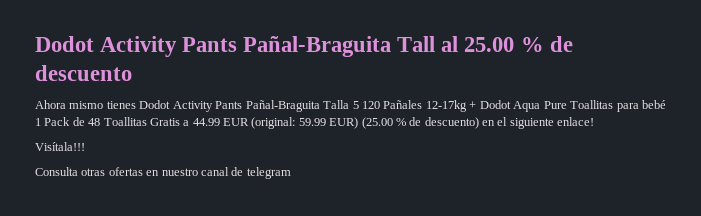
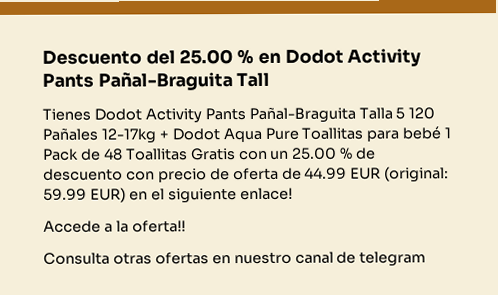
(35, 44) none -> [42,48,281,65] Descuento del 25.00 % en
[441,36,573,52] [35,65,132,81] [35,100,136,109] al 25.00 % de descuento // Ahora mismo tienes -> [42,108,91,121] // Tienes
[183,120,190,126] a -> [238,147,377,161] [43,167,302,183] con un 25.00 % de descuento con precio de oferta de
[361,117,479,129] (25.00 % de descuento) -> (126, 195) none
[35,142,85,151] Visítala!!! -> [43,220,186,233] Accede a la oferta!!

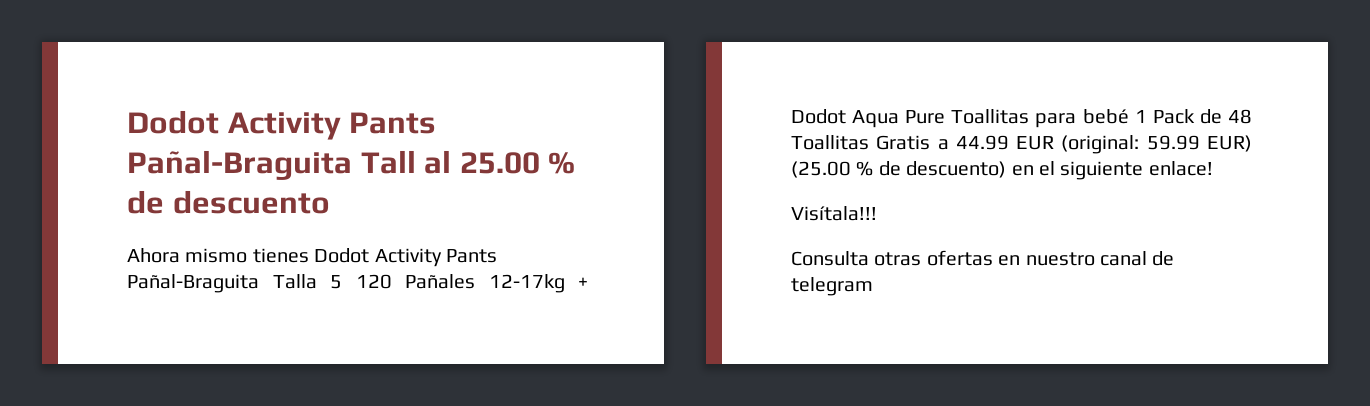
[42,48,281,65] Descuento del 25.00 % en -> (127, 122) none
[42,108,91,121] // Tienes -> [424,150,576,174] [127,190,330,214] [127,248,309,263] al 25.00 % de descuento // Ahora mismo tienes
[238,147,377,161] [43,167,302,183] con un 25.00 % de descuento con precio de oferta de -> [937,139,949,150] a
(126, 195) none -> [791,161,1007,178] (25.00 % de descuento)
[43,220,186,233] Accede a la oferta!! -> [791,206,877,221] Visítala!!!

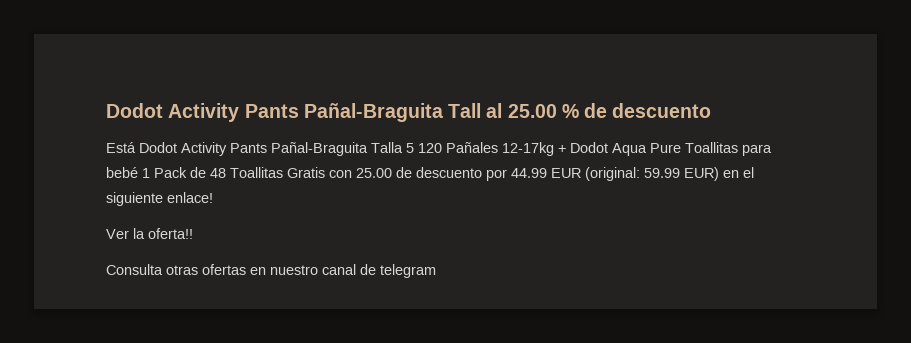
[127,248,309,263] Ahora mismo tienes -> [106,142,136,153] Está
[937,139,949,150] a -> [329,167,507,181] con 25.00 de descuento por
[791,161,1007,178] (25.00 % de descuento) -> (719, 174) none
[791,206,877,221] Visítala!!! -> [106,228,193,239] Ver la oferta!!

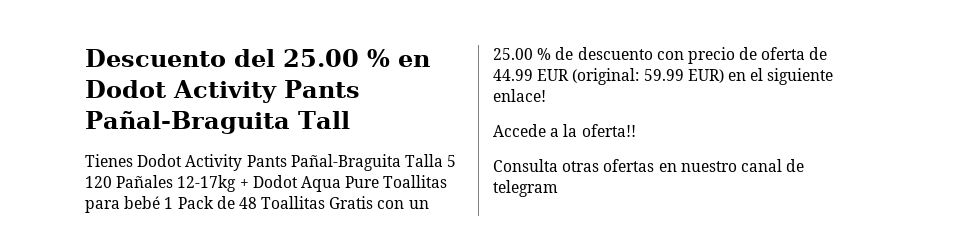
(106, 110) none -> [85,49,430,67] Descuento del 25.00 % en
[486,103,712,118] [106,142,136,153] al 25.00 % de descuento // Está -> [85,154,133,167] // Tienes
[356,167,507,181] 25.00 de descuento por -> [408,200,429,209] [493,47,828,64] un 25.00 % de descuento con precio de oferta de
[106,229,129,239] Ver -> [493,124,560,137] Accede a

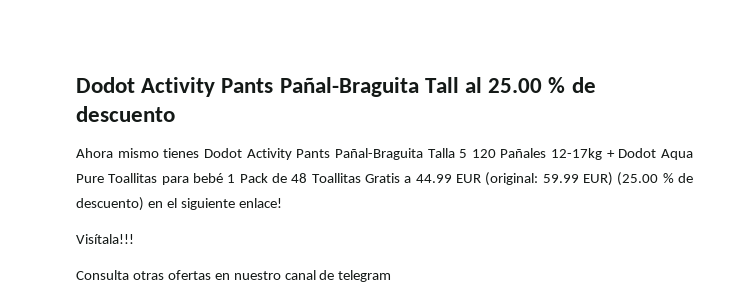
[85,49,430,67] Descuento del 25.00 % en -> (76, 85) none
[85,154,133,167] // Tienes -> [465,77,596,93] [76,106,175,122] [76,148,200,158] al 25.00 % de descuento // Ahora mismo tienes
[377,200,429,209] [493,47,828,64] con un 25.00 % de descuento con precio de oferta de -> [404,176,412,183] a
(724, 76) none -> [617,172,694,186] [76,197,144,211] (25.00 % de descuento)
[493,124,636,137] Accede a la oferta!! -> [76,234,134,244] Visítala!!!

